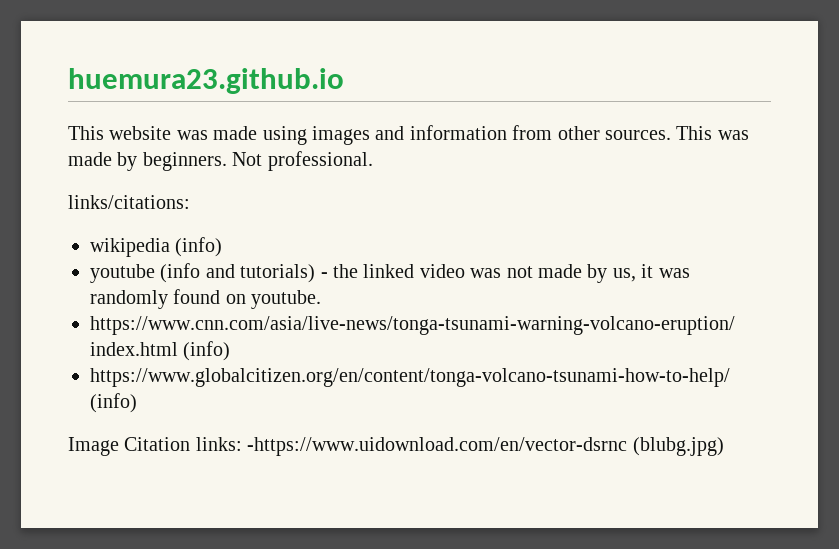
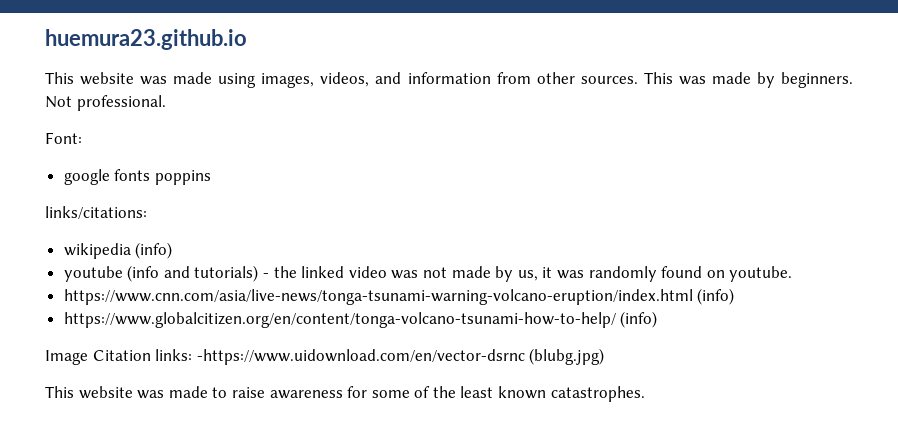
[312,126,370,145] images -> [261,72,370,88] images, videos,
(373, 161) none -> [45,132,82,144] [63,169,211,185] // Font: // google fonts poppins
(724, 446) none -> [45,386,645,402] // This website was made to raise awareness for some of the least known catastrophes.

